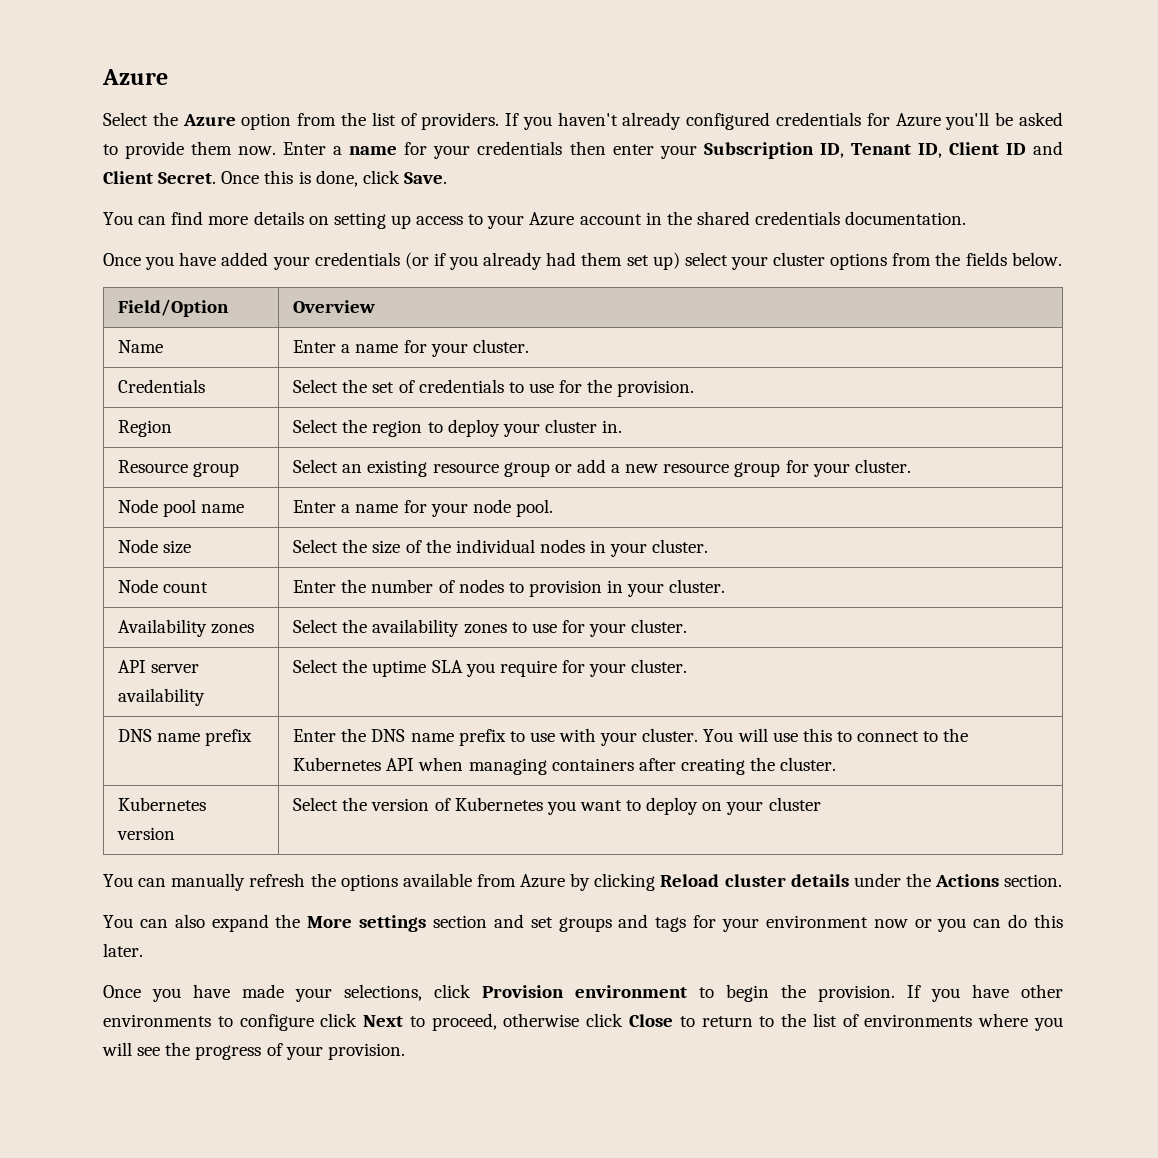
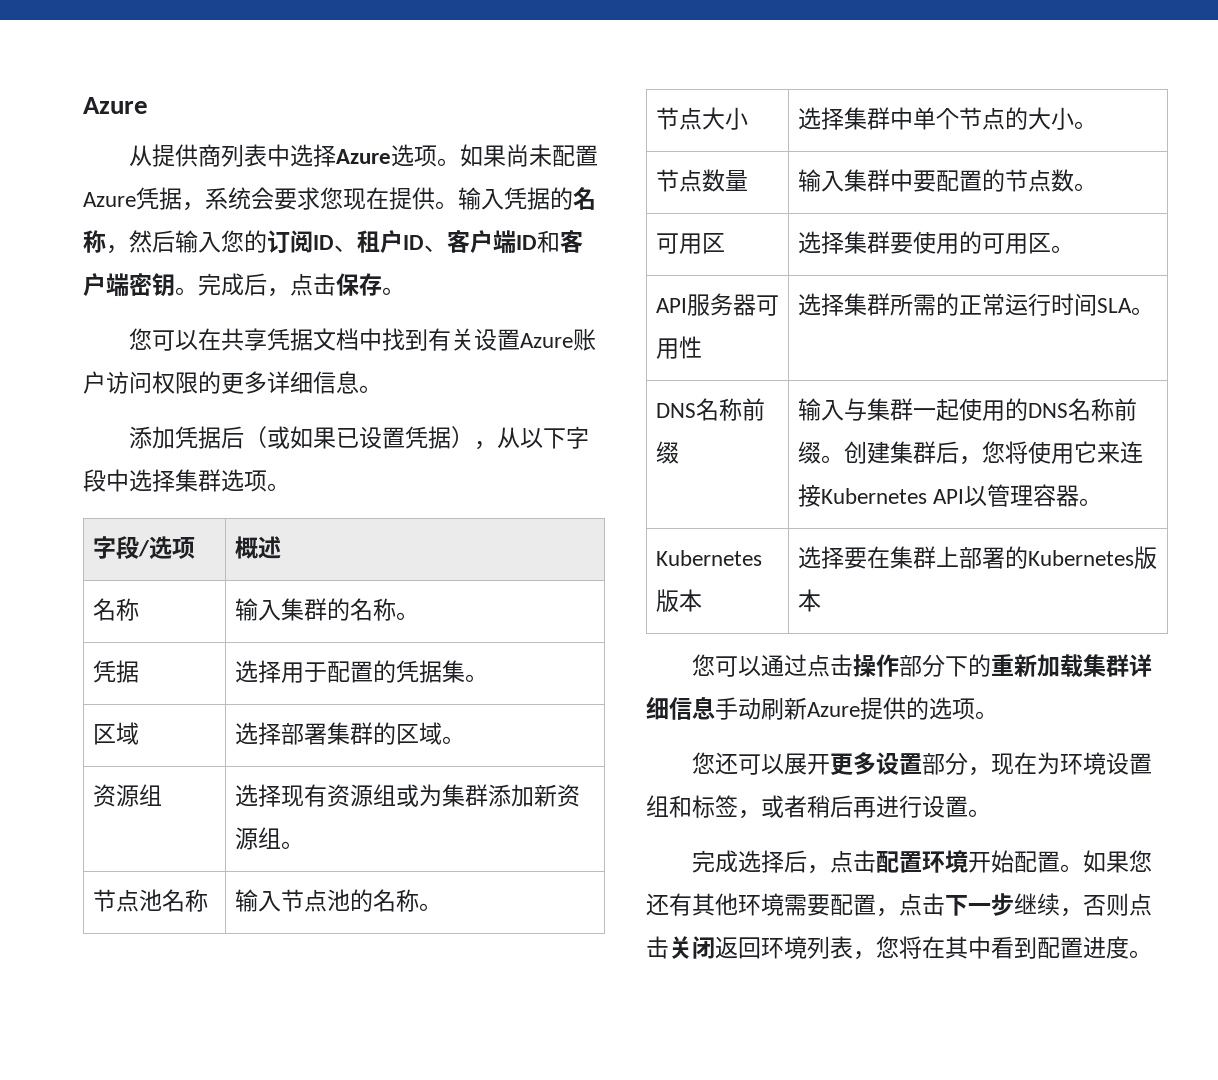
[103,112,1063,130] [103,141,1063,159] [103,170,447,187] [103,211,967,229] [103,252,1062,270] [118,299,230,317] [293,300,376,313] [118,340,164,353] [293,339,529,357] [118,379,206,393] [293,379,695,397] [118,420,173,437] [293,419,623,437] [118,460,240,477] [293,459,911,477] [118,499,245,517] [293,499,553,517] [118,539,192,554] [293,539,709,557] [118,579,209,593] [293,579,726,597] [118,619,255,637] [293,619,688,637] [118,660,200,673] [118,688,206,706] [293,659,688,677] [118,729,253,746] [293,728,969,746] [293,757,837,775] [118,797,207,811] [117,827,176,840] [293,797,821,815] [103,873,1063,891] [103,914,1064,932] [103,943,143,957] [103,984,1063,1002] [103,1013,1064,1031] [102,1042,405,1060] Select the Azure option from the list of providers. If you haven't already configured credentials for Azure you'll be asked to provide them now. Enter a name for your credentials then enter your Subscription ID, Tenant ID, Client ID and Client Secret. Once this is done, click Save. // You can find more details on setting up access to your Azure account in the shared credentials documentation. // Once you have added your credentials (or if you already had them set up) select your cluster options from the fields below. // Field/Option | Overview // Name | Enter a name for your cluster. // Credentials | Select the set of credentials to use for the provision. // Region | Select the region to deploy your cluster in. // Resource group | Select an existing resource group or add a new resource group for your cluster. // Node pool name | Enter a name for your node pool. // Node size | Select the size of the individual nodes in your cluster. // Node count | Enter the number of nodes to provision in your cluster. // Availability zones | Select the availability zones to use for your cluster. // API server availability | Select the uptime SLA you require for your cluster. // DNS name prefix | Enter the DNS name prefix to use with your cluster. You will use this to connect to the Kubernetes API when managing containers after creating the cluster. // Kubernetes version | Select the version of Kubernetes you want to deploy on your cluster // You can manually refresh the options available from Azure by clicking Reload cluster details under the Actions section. // You can also expand the More settings section and set groups and tags for your environment now or you can do this later. // Once you have made your selections, click Provision environment to begin the provision. If you have other environments to configure click Next to proceed, otherwise click Close to return to the list of environments where you will see the progress of your provision. -> [129,144,599,167] [83,187,596,211] [83,230,583,254] [83,273,405,297] [129,328,597,351] [83,371,382,394] [129,426,590,450] [83,469,290,492] [92,536,195,559] [234,536,281,559] [92,598,139,621] [234,598,419,621] [92,660,139,683] [234,660,488,683] [92,722,139,745] [234,722,465,745] [92,784,162,807] [234,784,580,807] [234,827,304,850] [92,889,208,912] [234,889,442,912] [655,107,748,130] [797,107,1097,130] [655,169,748,192] [797,169,1097,192] [655,233,725,254] [797,231,1074,254] [655,293,779,316] [655,336,702,359] [797,293,1154,316] [655,398,765,421] [655,441,679,464] [797,398,1137,421] [797,441,1143,465] [797,484,1103,507] [655,550,762,566] [655,589,702,612] [797,546,1157,569] [797,589,821,612] [692,654,1153,677] [646,696,998,720] [692,752,1153,776] [646,795,991,819] [692,850,1153,874] [646,893,1152,917] [646,936,1152,960] 从提供商列表中选择Azure选项。如果尚未配置Azure凭据，系统会要求您现在提供。输入凭据的名称，然后输入您的订阅ID、租户ID、客户端ID和客户端密钥。完成后，点击保存。 // 您可以在共享凭据文档中找到有关设置Azure账户访问权限的更多详细信息。 // 添加凭据后（或如果已设置凭据），从以下字段中选择集群选项。 // 字段/选项 | 概述 // 名称 | 输入集群的名称。 // 凭据 | 选择用于配置的凭据集。 // 区域 | 选择部署集群的区域。 // 资源组 | 选择现有资源组或为集群添加新资源组。 // 节点池名称 | 输入节点池的名称。 // 节点大小 | 选择集群中单个节点的大小。 // 节点数量 | 输入集群中要配置的节点数。 // 可用区 | 选择集群要使用的可用区。 // API服务器可用性 | 选择集群所需的正常运行时间SLA。 // DNS名称前缀 | 输入与集群一起使用的DNS名称前缀。创建集群后，您将使用它来连接Kubernetes API以管理容器。 // Kubernetes版本 | 选择要在集群上部署的Kubernetes版本 // 您可以通过点击操作部分下的重新加载集群详细信息手动刷新Azure提供的选项。 // 您还可以展开更多设置部分，现在为环境设置组和标签，或者稍后再进行设置。 // 完成选择后，点击配置环境开始配置。如果您还有其他环境需要配置，点击下一步继续，否则点击关闭返回环境列表，您将在其中看到配置进度。

